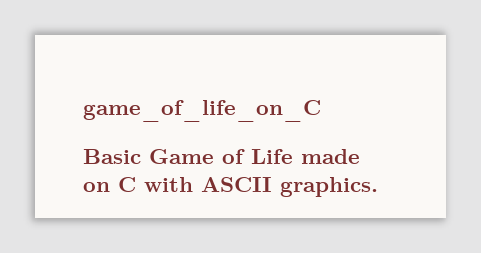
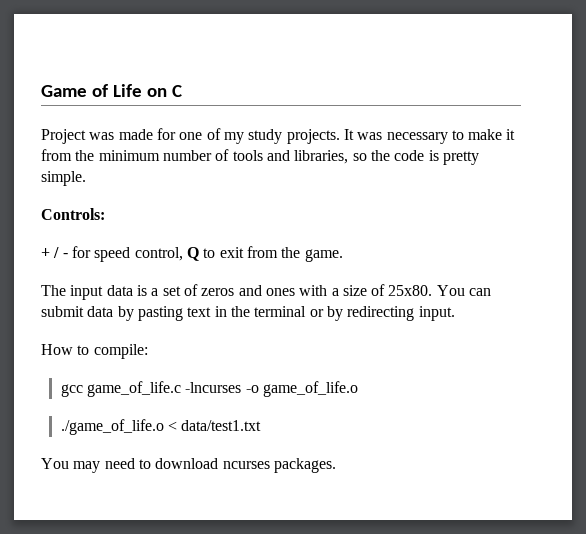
[83,100,321,122] [83,149,141,164] game_of_life_on_C // Basic -> (41, 91) none
[301,149,360,164] made -> (142, 90) none
[144,177,378,197] with ASCII graphics. -> [41,128,516,144] [41,149,479,165] [41,171,86,186] [41,208,105,220] [41,246,343,262] [41,284,492,300] [41,306,455,321] [41,344,148,359] [60,381,358,397] [60,419,262,435] [41,458,336,473] // Project was made for one of my study projects. It was necessary to make it from the minimum number of tools and libraries, so the code is pretty simple. // Controls: // + / - for speed control, Q to exit from the game. // The input data is a set of zeros and ones with a size of 25x80. You can submit data by pasting text in the terminal or by redirecting input. // How to compile: // gcc game_of_life.c -lncurses -o game_of_life.o // ./game_of_life.o < data/test1.txt // You may need to download ncurses packages.

